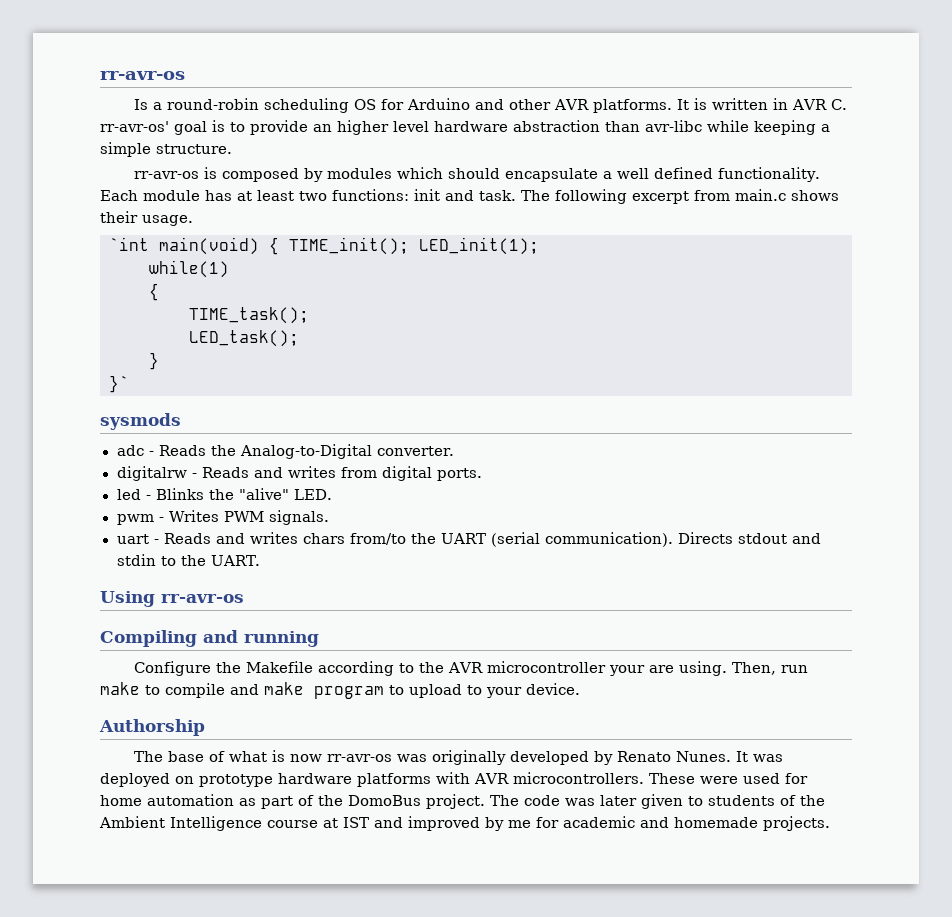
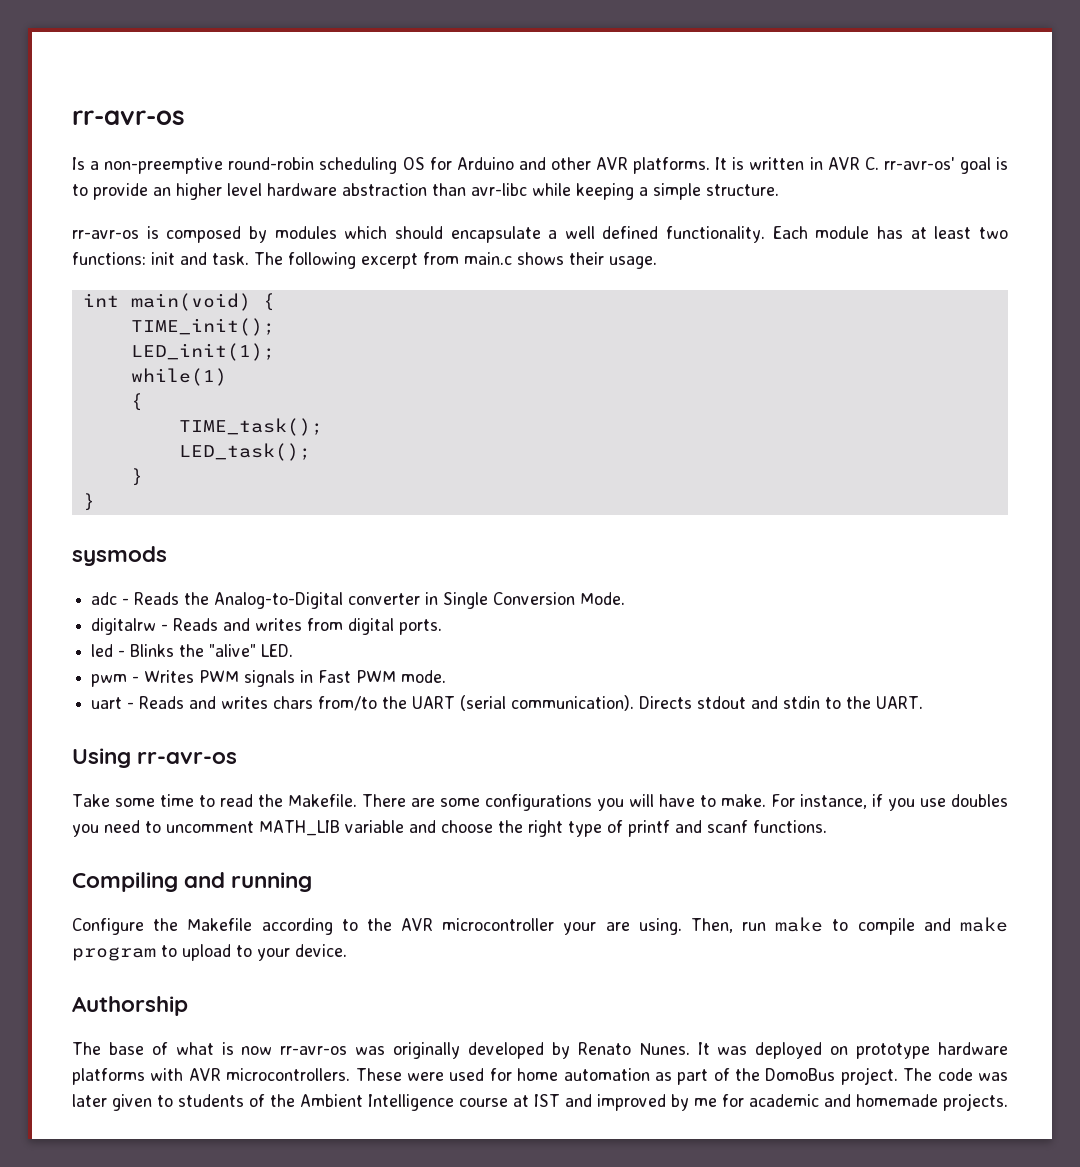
(163, 106) none -> [104,157,224,174] non-preemptive
[109,237,149,251] `int -> [82,293,119,307] int
(279, 246) none -> (275, 302) //
(409, 246) none -> (275, 327) //
[109,375,129,393] }` -> [82,493,95,511] }
[376,446,455,456] converter. -> [348,592,626,609] converter in Single Conversion Mode.
[268,510,329,525] signals. -> [244,670,447,687] signals in Fast PWM mode.
(244, 598) none -> [72,794,1008,811] [72,820,827,837] // Take some time to read the Makefile. There are some configurations you will have to make. For instance, if you use doubles you need to uncomment MATH_LIB variable and choose the right type of printf and scanf functions.

